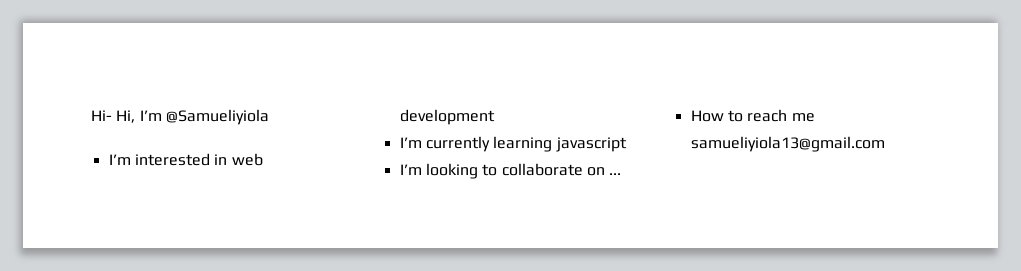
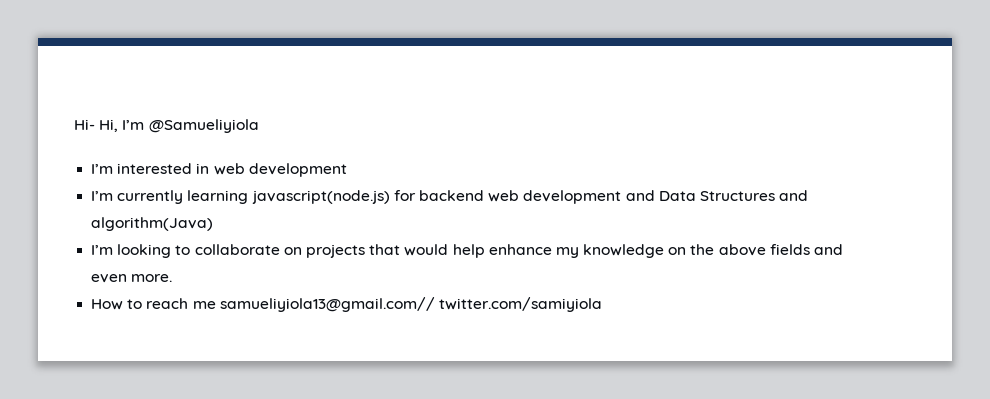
[555,137,627,152] javascript -> [251,190,809,204] [91,217,214,231] javascript(node.js) for backend web development and Data Structures and algorithm(Java)
[609,173,622,175] ... -> [305,244,844,258] [91,274,173,283] projects that would help enhance my knowledge on the above fields and even more.
[690,136,885,152] samueliyiola13@gmail.com -> [219,297,602,312] samueliyiola13@gmail.com// twitter.com/samiyiola

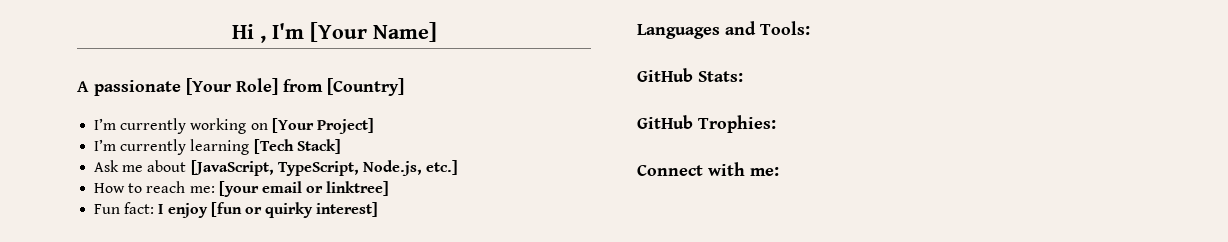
[74,119,259,133] [91,163,347,177] [91,190,809,204] [91,217,214,231] [91,244,844,258] [91,274,173,283] [91,297,602,312] Hi- Hi, I’m @Samueliyiola // I’m interested in web development // I’m currently learning javascript(node.js) for backend web development and Data Structures and algorithm(Java) // I’m looking to collaborate on projects that would help enhance my knowledge on the above fields and even more. // How to reach me samueliyiola13@gmail.com// twitter.com/samiyiola -> [231,22,437,43] [77,78,404,96] [94,118,374,134] [94,139,341,155] [94,160,459,176] [94,181,390,197] [94,202,379,218] [637,21,810,39] [637,68,743,82] [637,115,776,133] [637,162,779,176] Hi , I'm [Your Name] // A passionate [Your Role] from [Country] // I’m currently working on [Your Project] // I’m currently learning [Tech Stack] // Ask me about [JavaScript, TypeScript, Node.js, etc.] // How to reach me: [your email or linktree] // Fun fact: I enjoy [fun or quirky interest] // Languages and Tools: // GitHub Stats: // GitHub Trophies: // Connect with me:

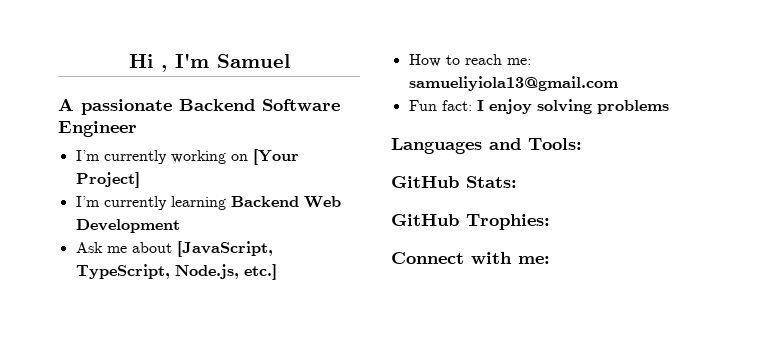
[309,22,437,42] [Your Name] -> [216,54,290,68] Samuel
[186,78,404,96] [Your Role] from [Country] -> [179,99,340,111] [58,121,137,137] Backend Software Engineer
[253,139,341,154] [Tech Stack] -> [230,196,341,208] [75,219,180,233] Backend Web Development
[218,181,390,197] [your email or linktree] -> [408,76,618,91] samueliyiola13@gmail.com
[210,202,379,218] [fun or quirky interest] -> [536,99,669,114] solving problems

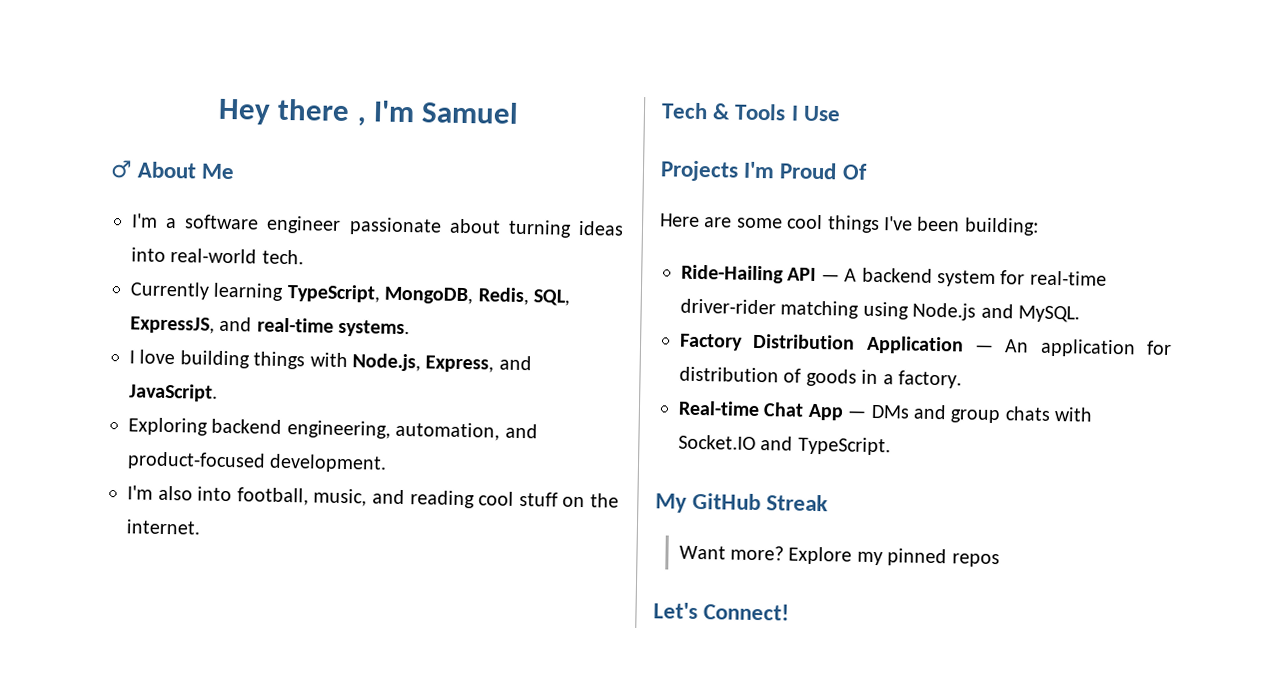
[128,54,153,68] Hi -> [217,98,351,125] Hey there
[58,98,340,115] [58,121,137,137] [75,149,299,165] [75,172,140,188] [75,196,341,210] [75,219,180,233] [75,241,273,257] [75,264,277,280] [408,54,531,67] [408,76,618,91] [408,99,669,114] [391,138,582,154] [391,176,517,188] [391,214,550,230] [391,252,550,264] A passionate Backend Software Engineer // I’m currently working on [Your Project] // I’m currently learning Backend Web Development // Ask me about [JavaScript, TypeScript, Node.js, etc.] // How to reach me: samueliyiola13@gmail.com // Fun fact: I enjoy solving problems // Languages and Tools: // GitHub Stats: // GitHub Trophies: // Connect with me: -> [110,160,236,180] [131,213,624,238] [131,247,304,265] [130,281,570,306] [130,316,411,338] [129,349,532,373] [129,383,218,402] [128,417,538,441] [127,451,388,473] [127,485,620,509] [126,519,200,535] [661,102,841,122] [660,160,868,182] [660,213,1039,236] [681,264,1107,288] [680,298,1080,323] [679,333,1172,358] [679,366,962,389] [678,400,1094,424] [678,434,891,456] [655,492,829,513] [678,545,1000,568] [653,602,790,621] ♂ About Me // I'm a software engineer passionate about turning ideas into real-world tech. // Currently learning TypeScript, MongoDB, Redis, SQL, ExpressJS, and real-time systems. // I love building things with Node.js, Express, and JavaScript. // Exploring backend engineering, automation, and product-focused development. // I'm also into football, music, and reading cool stuff on the internet. // Tech & Tools I Use // Projects I'm Proud Of // Here are some cool things I've been building: // Ride-Hailing API — A backend system for real-time driver-rider matching using Node.js and MySQL. // Factory Distribution Application — An application for distribution of goods in a factory. // Real-time Chat App — DMs and group chats with Socket.IO and TypeScript. // My GitHub Streak // Want more? Explore my pinned repos // Let's Connect!

